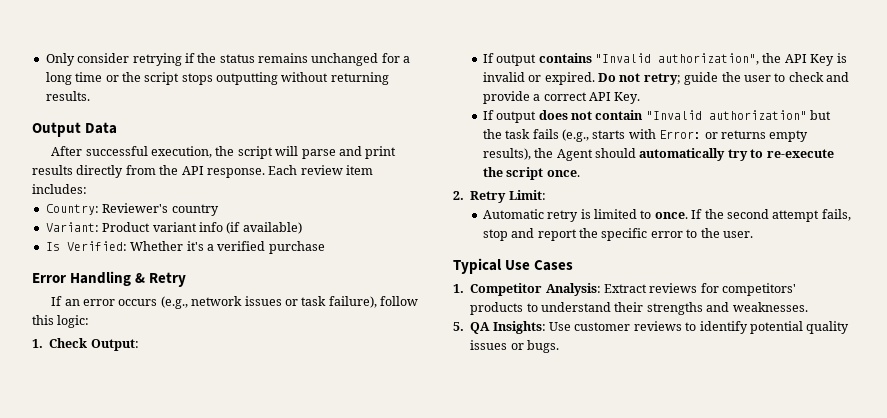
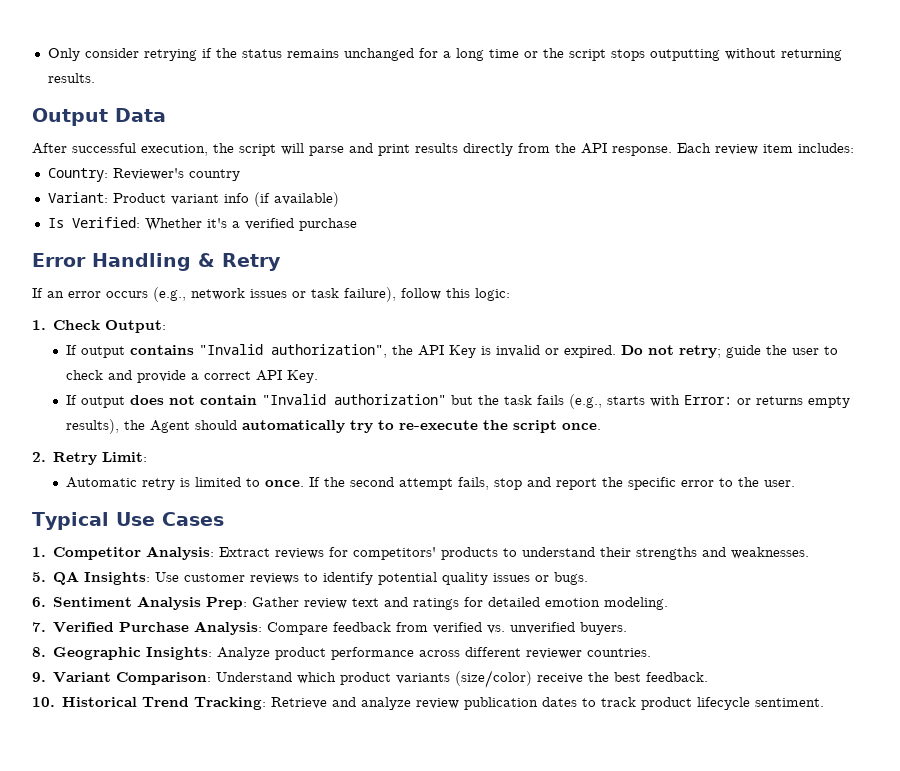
(559, 346) none -> [32,596,669,610] [32,621,628,635] [32,647,652,660] [32,670,709,688] [32,697,825,710] // 6. Sentiment Analysis Prep: Gather review text and ratings for detailed emotion modeling. // 7. Verified Purchase Analysis: Compare feedback from verified vs. unverified buyers. // 8. Geographic Insights: Analyze product performance across different reviewer countries. // 9. Variant Comparison: Understand which product variants (size/color) receive the best feedback. // 10. Historical Trend Tracking: Retrieve and analyze review publication dates to track product lifecycle sentiment.

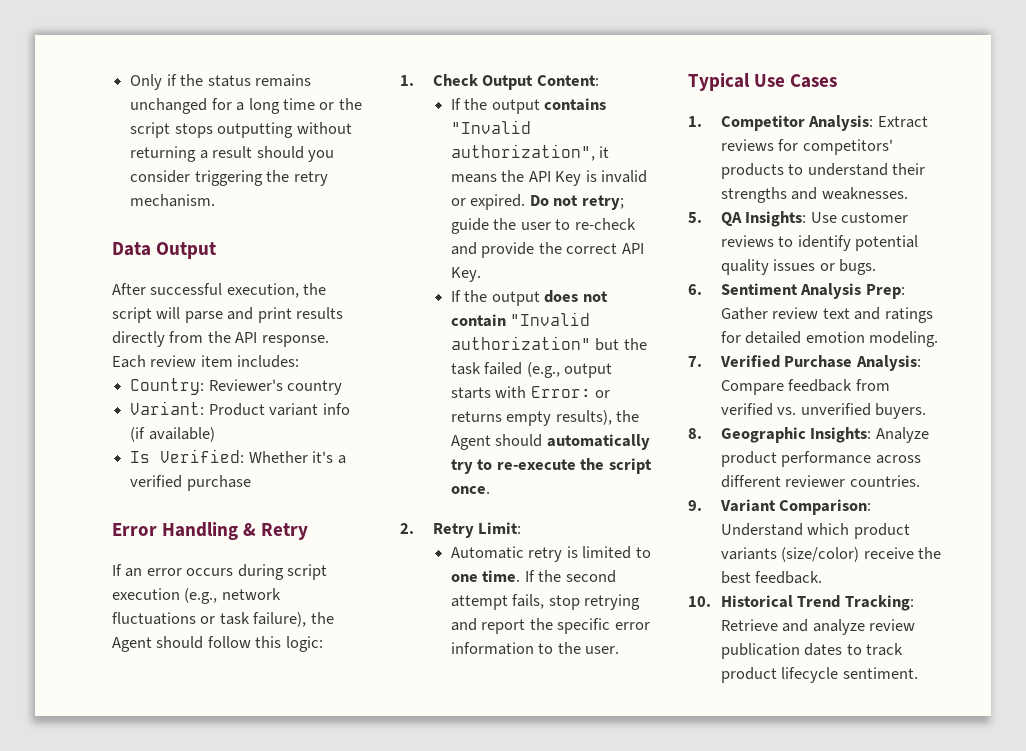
[84,48,197,61] consider retrying -> (163, 82) none
[47,73,95,83] [32,108,166,126] results. // Output Data -> [199,146,334,162] [130,170,328,186] [130,194,216,207] [112,242,217,259] a result should you consider triggering the retry mechanism. // Data Output
(148, 294) none -> [237,564,328,580] [112,588,180,600] during script execution
[250,289,287,298] issues -> [112,612,196,625] fluctuations
(396, 294) none -> [310,612,334,624] [112,636,204,652] the Agent should
[105,320,167,333] [65,345,77,355] Output: // If -> [482,75,599,90] [450,98,488,110] Output Content: // If the
(387, 351) none -> [599,146,610,158] [450,174,497,183] it means
[65,370,103,380] check -> [574,218,636,230] re-check
[190,373,199,380] a -> [538,242,562,254] the
(77, 400) none -> [464,290,488,302] the
[536,394,602,409] fails (e.g., -> [484,362,613,378] failed (e.g., output
[264,480,304,487] once. -> [450,570,521,582] one time.
(522, 484) none -> [584,594,641,610] retrying
(714, 483) none -> [450,642,534,655] information

